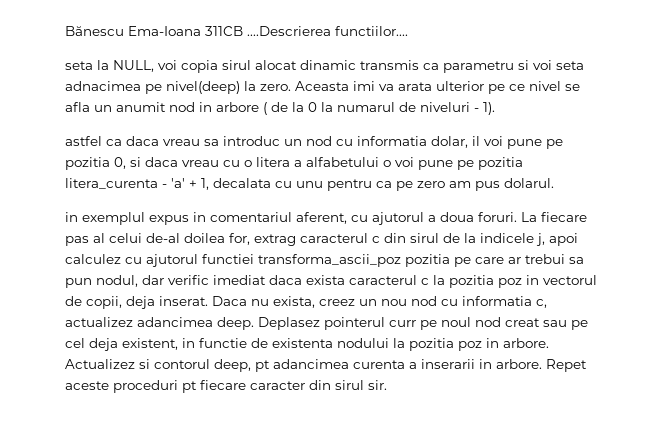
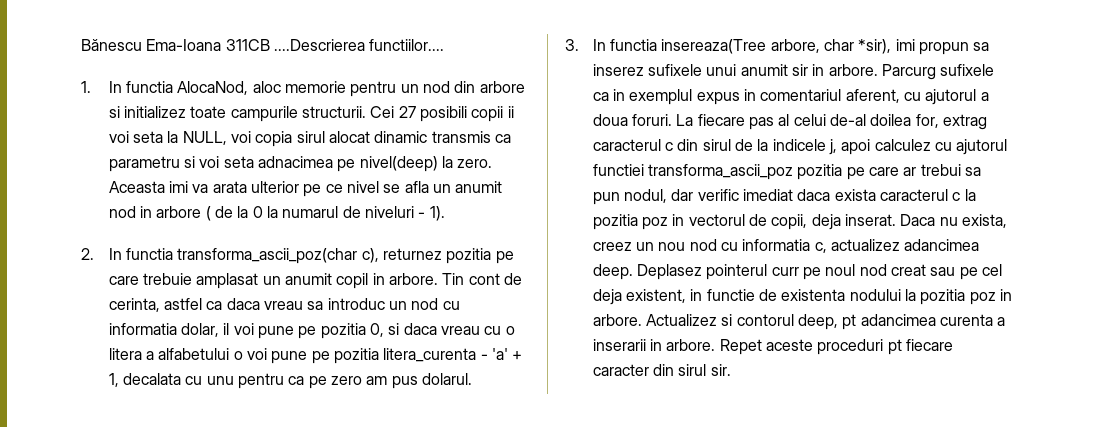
(408, 31) none -> [81,81,525,97] [108,106,514,122] [108,131,129,143] 1. In functia AlocaNod, aloc memorie pentru un nod din arbore si initializez toate campurile structurii. Cei 27 posibili copii ii voi
(495, 108) none -> [81,248,514,264] [108,273,522,289] [108,298,160,312] 2. In functia transforma_ascii_poz(char c), returnez pozitia pe care trebuie amplasat un anumit copil in arbore. Tin cont de cerinta,
(554, 183) none -> [565,39,990,55] [592,64,995,80] [592,92,609,101] 3. In functia insereaza(Tree arbore, char *sir), imi propun sa inserez sufixele unui anumit sir in arbore. Parcurg sufixele ca

